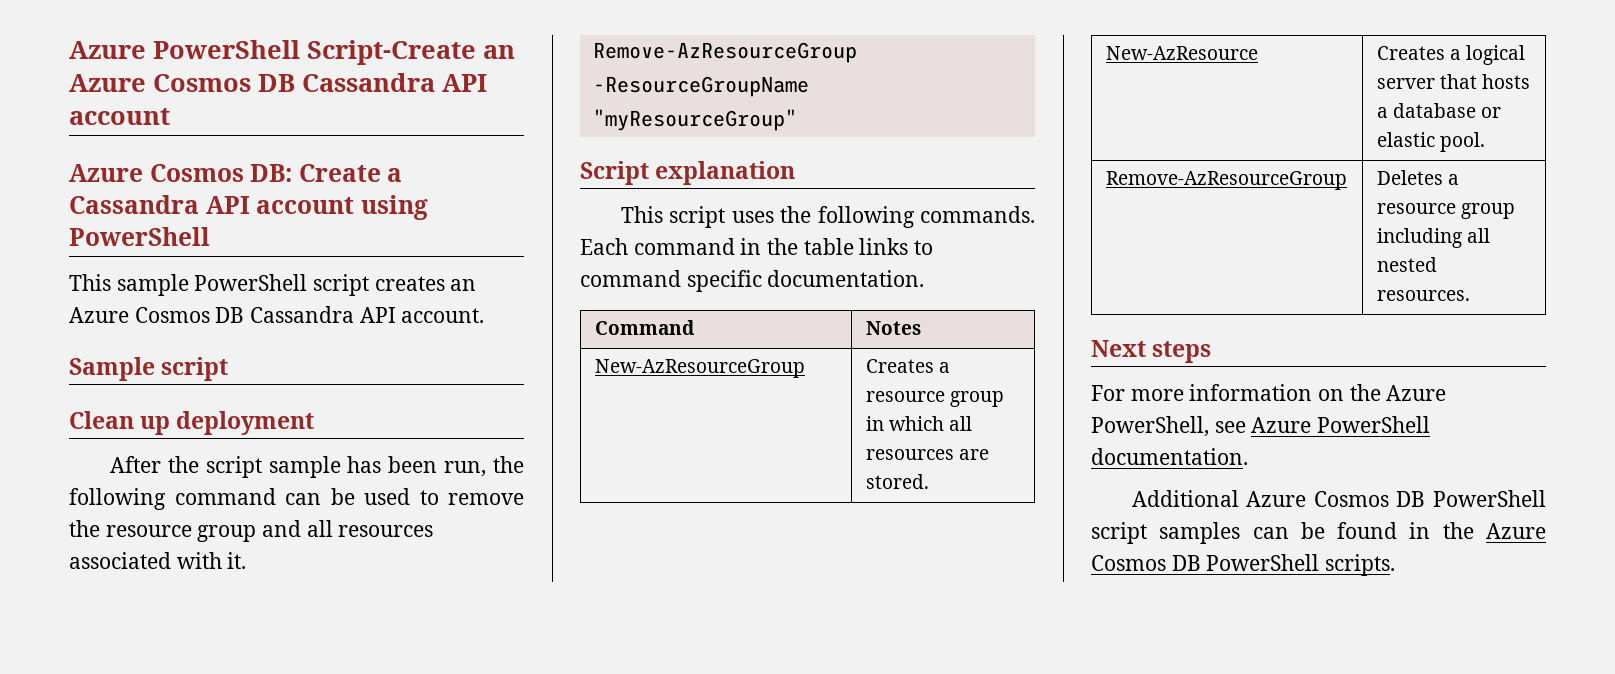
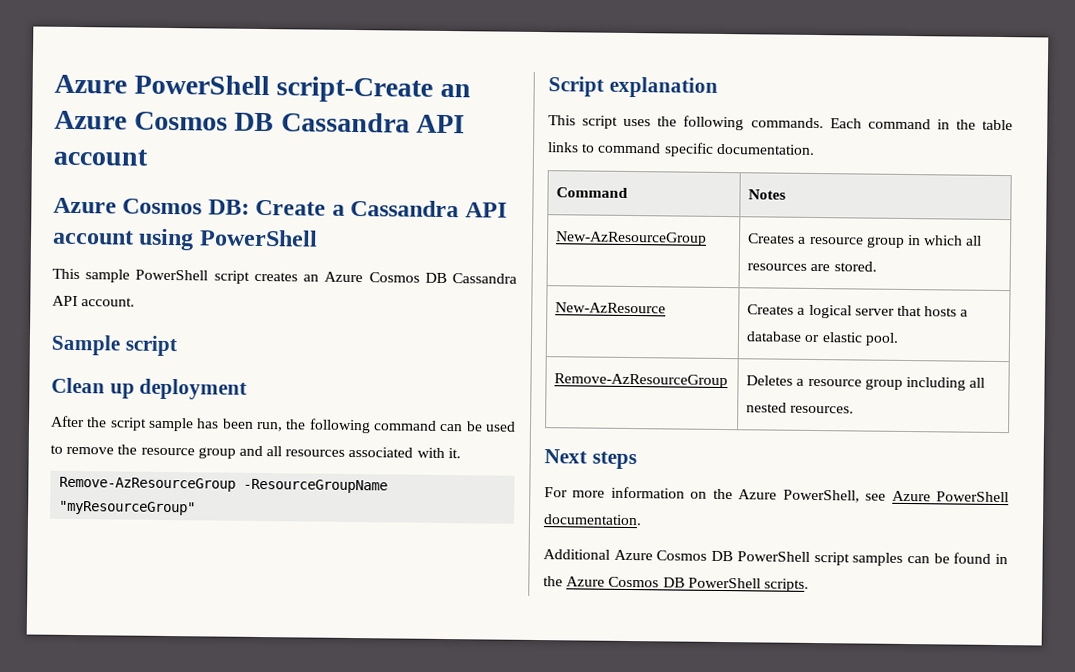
[69,40,476,65] Azure PowerShell Script-Create -> [54,74,434,103] Azure PowerShell script-Create

